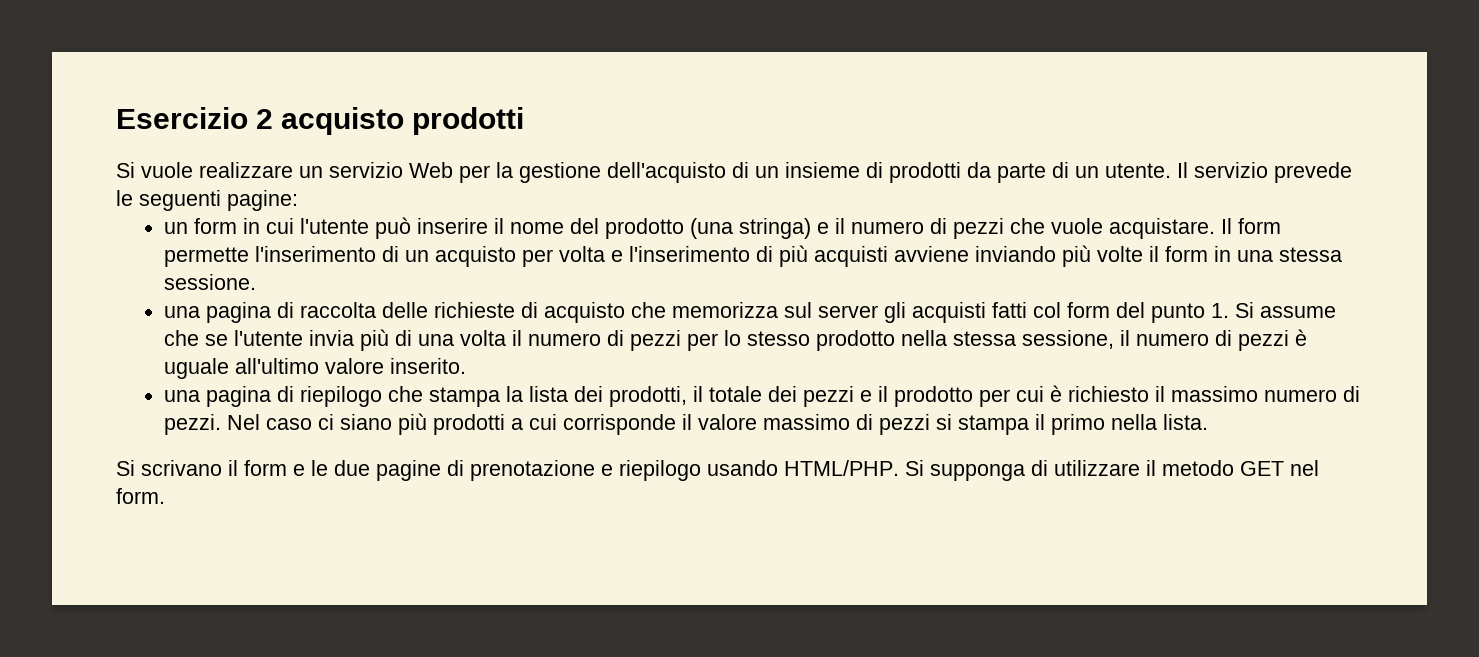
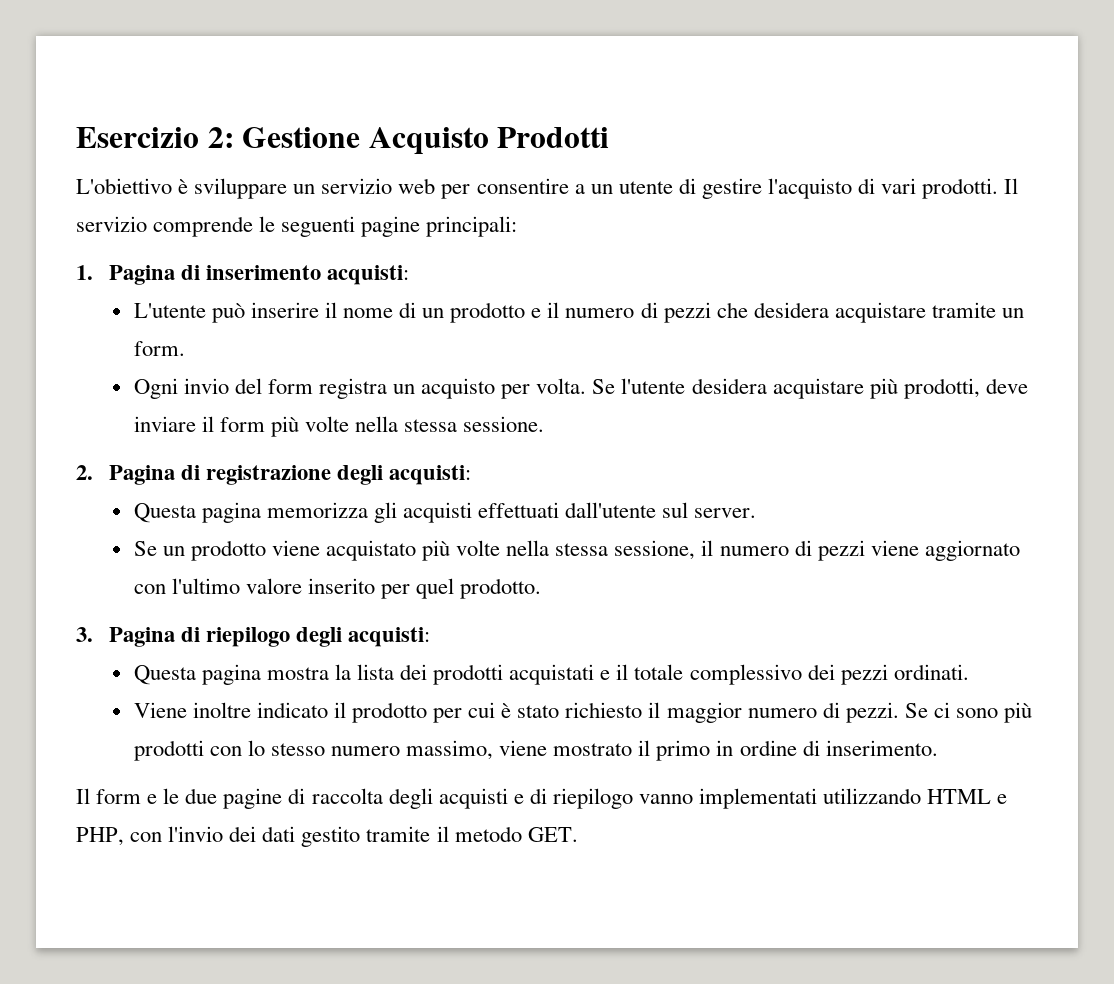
[256,107,525,135] [116,162,1171,183] 2 acquisto prodotti // Si vuole realizzare un servizio Web per la gestione dell'acquisto di un insieme di prodotti da parte di un utente. -> [207,127,610,155] [76,178,999,199] 2: Gestione Acquisto Prodotti // L'obiettivo è sviluppare un servizio web per consentire a un utente di gestire l'acquisto di vari prodotti.
[1274,162,1352,183] prevede -> [153,216,254,237] comprende
[227,190,298,211] [164,217,812,239] pagine: // un form in cui l'utente può inserire il nome del prodotto (una stringa) -> [361,216,518,237] [76,265,410,285] [133,302,526,323] pagine principali: // 1. Pagina di inserimento acquisti: // L'utente può inserire il nome di un prodotto
[1051,218,1282,239] [164,245,1343,267] [164,274,257,290] [164,302,1337,323] [164,329,896,351] vuole acquistare. Il form permette l'inserimento di un acquisto per volta e l'inserimento di più acquisti avviene inviando più volte il form in una stessa sessione. // una pagina di raccolta delle richieste di acquisto che memorizza sul server gli acquisti fatti col form del punto 1. Si assume che se l'utente invia più di una volta il numero di pezzi per lo stesso prodotto -> [753,302,1024,323] [133,341,185,356] [133,378,1028,399] [133,416,545,437] [76,465,472,485] [133,502,757,523] [133,540,501,561] desidera acquistare tramite un form. // Ogni invio del form registra un acquisto per volta. Se l'utente desidera acquistare più prodotti, deve inviare il form più volte nella stessa sessione. // 2. Pagina di registrazione degli acquisti: // Questa pagina memorizza gli acquisti effettuati dall'utente sul server. // Se un prodotto viene acquistato più volte
[1295,329,1308,346] [164,358,467,379] [164,386,688,407] è uguale all'ultimo valore inserito. // una pagina di riepilogo che stampa la lista dei prodotti, -> [870,540,1020,561] [133,578,542,599] [76,627,431,647] [133,664,611,685] viene aggiornato con l'ultimo valore inserito per quel prodotto. // 3. Pagina di riepilogo degli acquisti: // Questa pagina mostra la lista dei prodotti acquistati e
(763, 394) none -> [689,664,802,685] complessivo
[860,390,873,402] e -> [893,664,969,680] [133,702,328,718] ordinati. // Viene inoltre indicato
(1063, 393) none -> [517,705,560,718] stato
[1171,386,1259,402] massimo -> [666,702,742,723] maggior
[227,413,1209,435] [116,460,238,476] Nel caso ci siano più prodotti a cui corrisponde il valore massimo di pezzi si stampa il primo nella lista. // Si scrivano il -> [904,702,1033,723] [133,740,938,761] [76,788,90,804] Se ci sono più prodotti con lo stesso numero massimo, viene mostrato il primo in ordine di inserimento. // Il
[470,460,1319,481] [116,488,165,504] prenotazione e riepilogo usando HTML/PHP. Si supponga di utilizzare il metodo GET nel form. -> [311,788,1008,809] [76,826,578,847] raccolta degli acquisti e di riepilogo vanno implementati utilizzando HTML e PHP, con l'invio dei dati gestito tramite il metodo GET.

